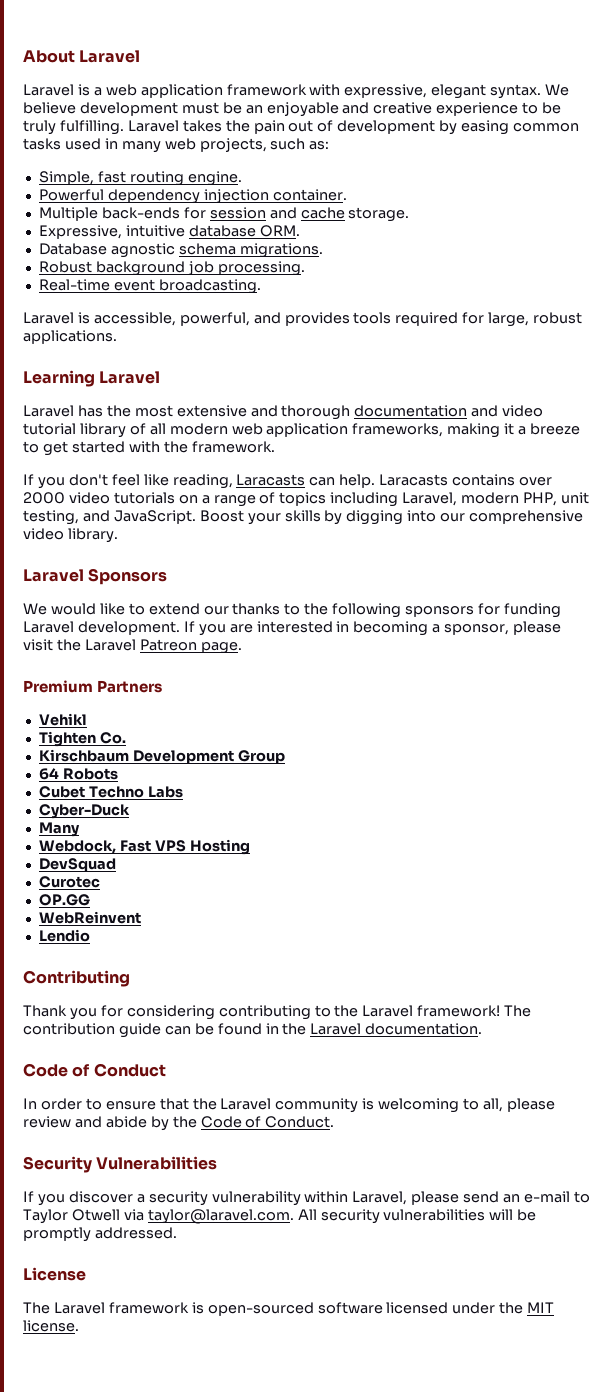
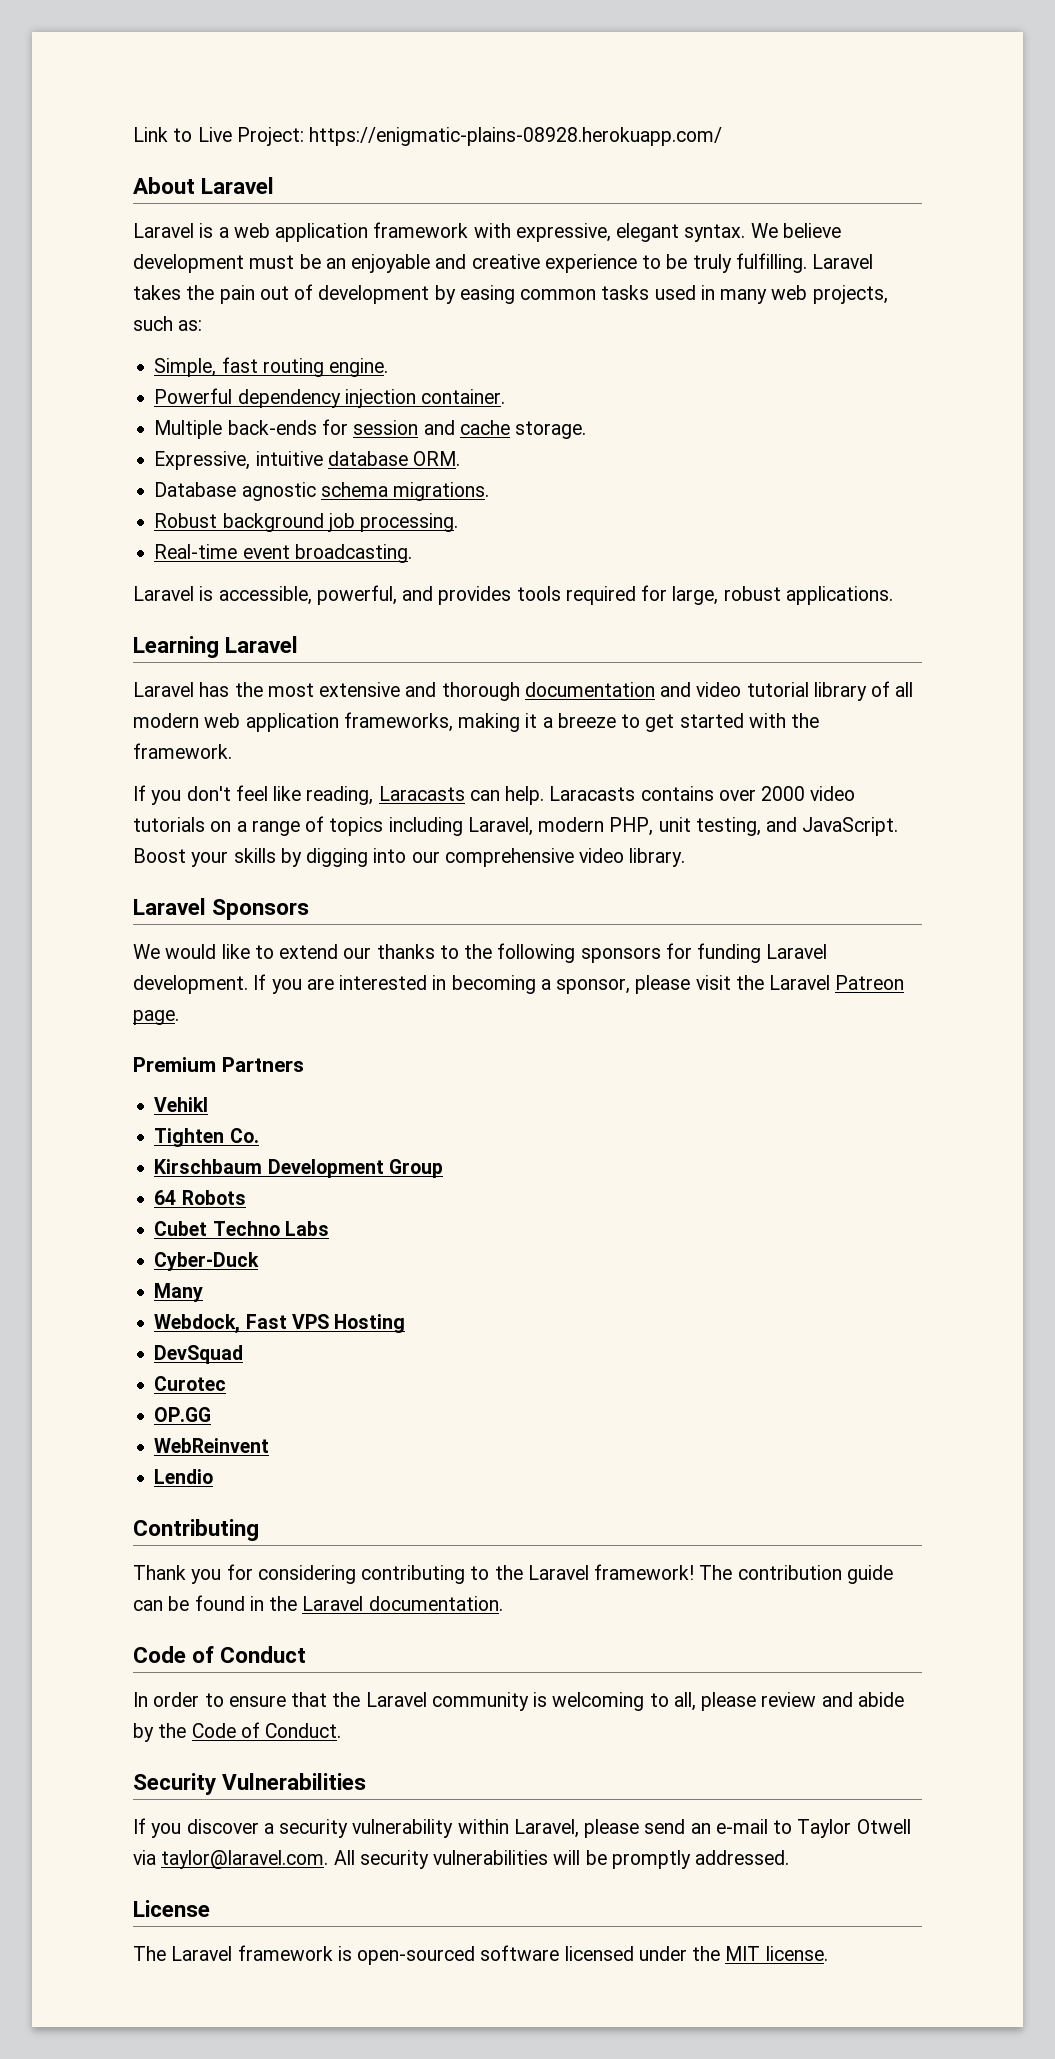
(23, 56) none -> [133,127,723,146] Link to Live Project: https://enigmatic-plains-08928.herokuapp.com/ //

